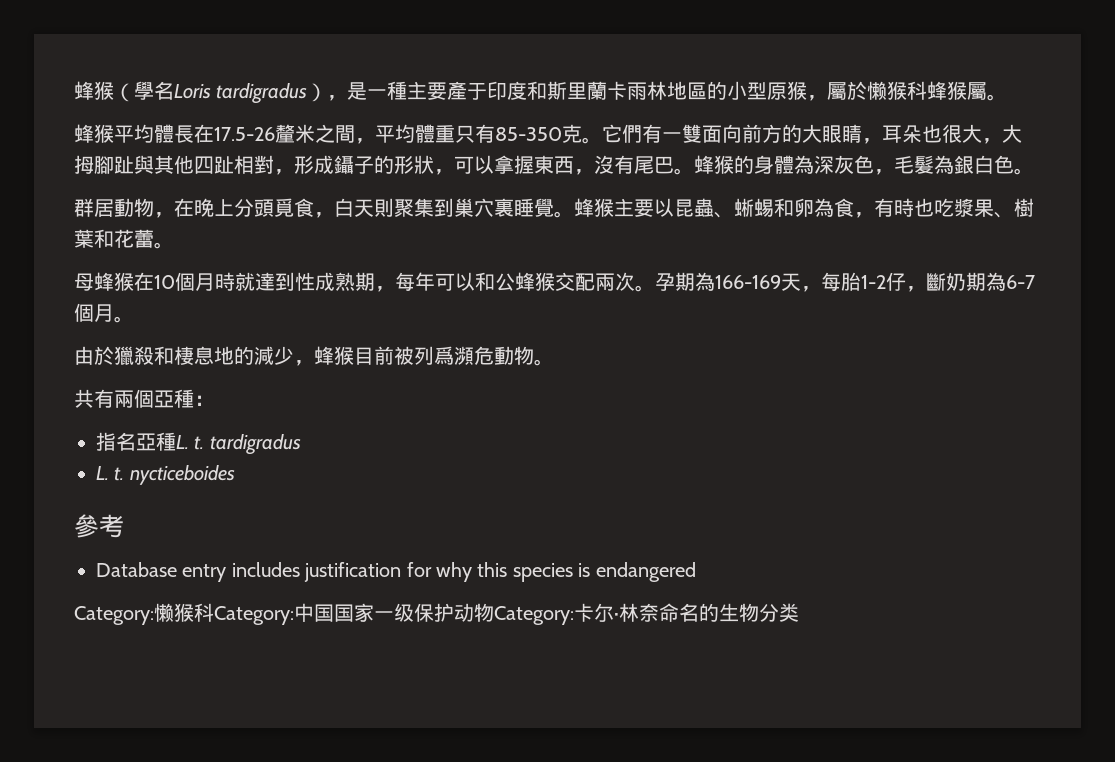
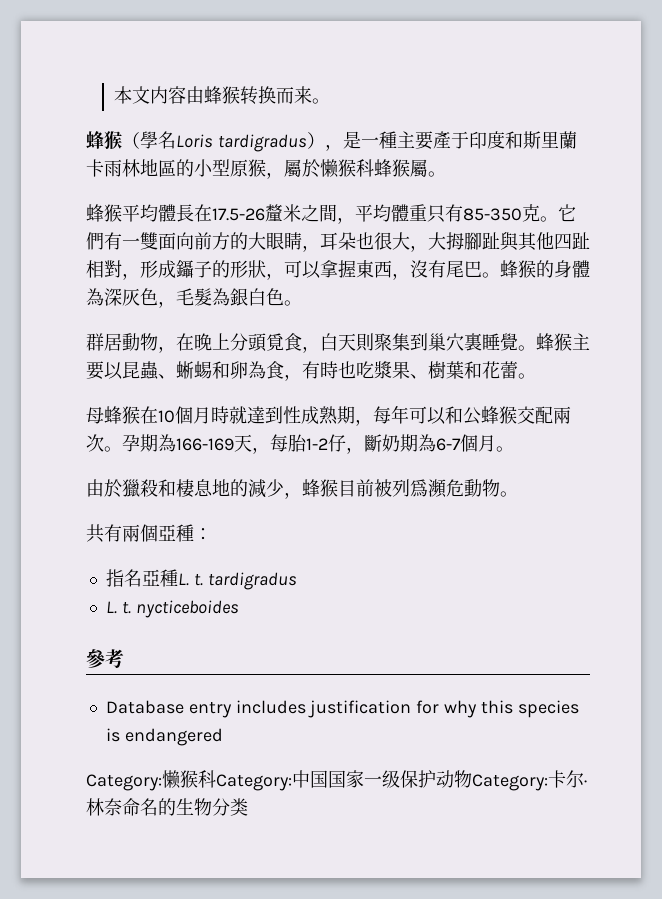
(74, 90) none -> [114,86,331,105] 本文内容由蜂猴转换而来。 //

